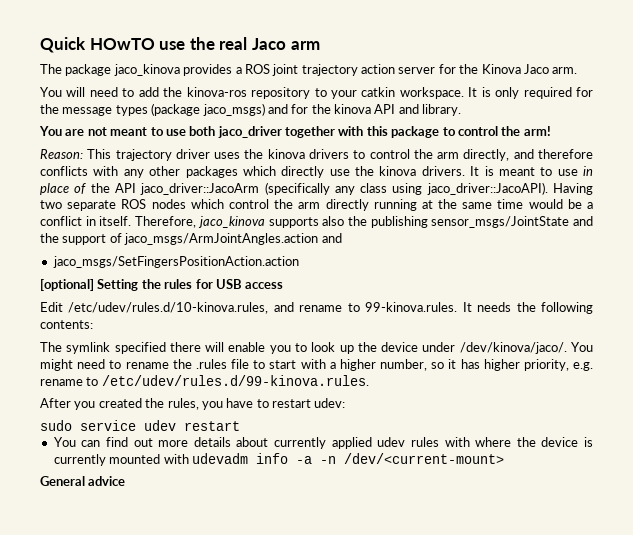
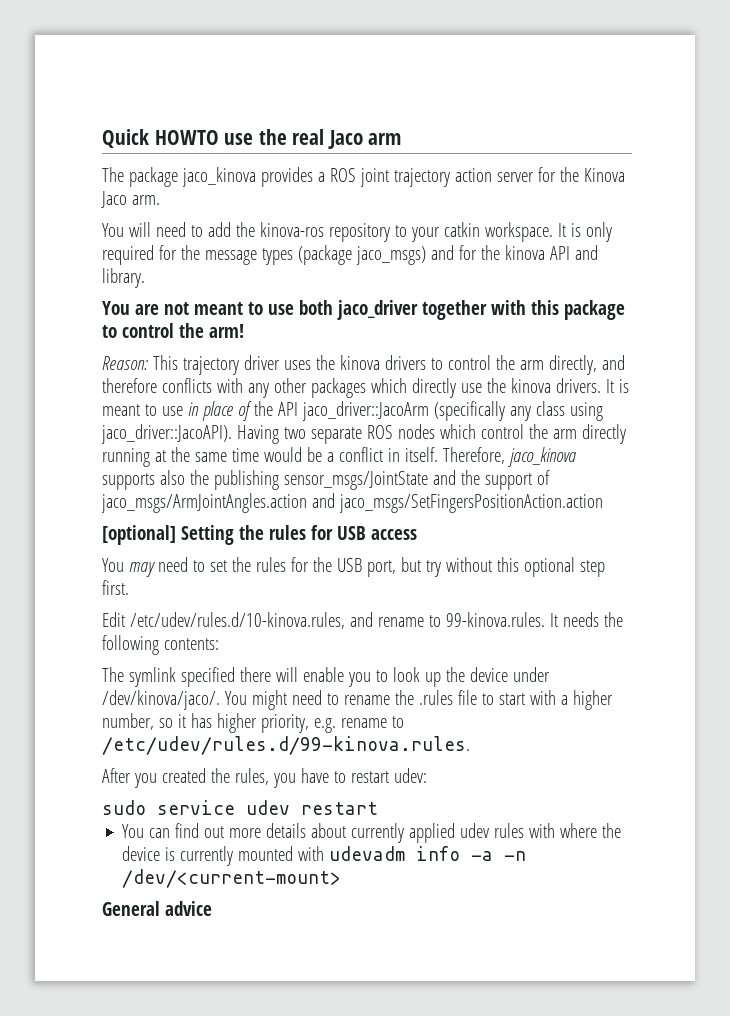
[89,38,155,50] HOwTO -> [154,130,219,145] HOWTO
(342, 238) // -> (335, 500) none
(284, 285) none -> [102,557,605,577] [102,580,129,595] // You may need to set the rules for the USB port, but try without this optional step first.

